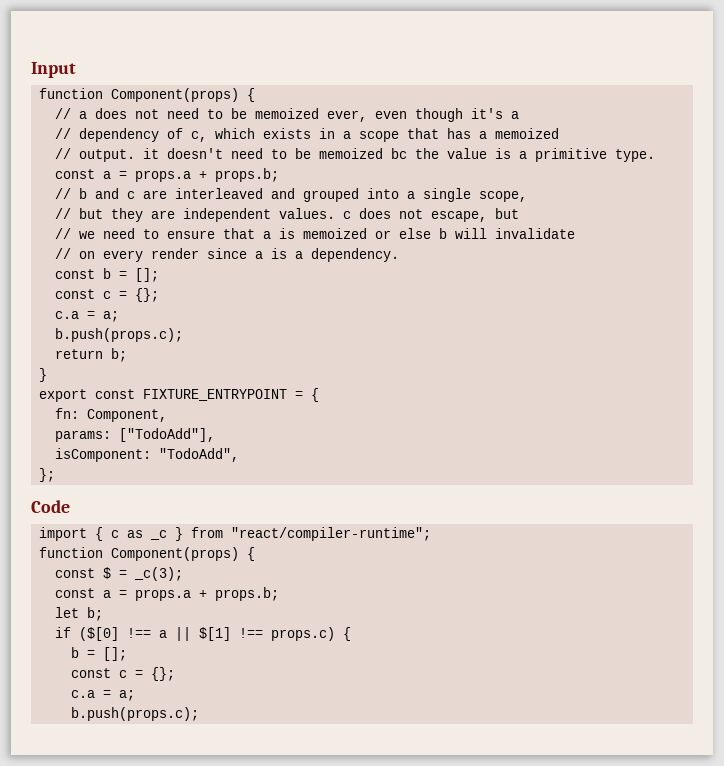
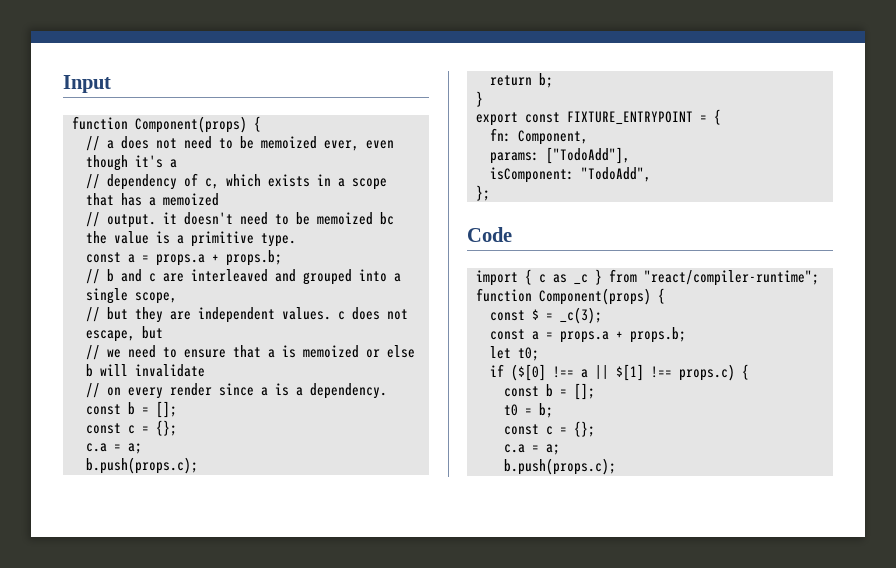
[86,607,103,621] b; -> [517,347,539,361] t0;
[70,647,127,661] b = []; -> [503,383,595,400] [503,403,553,418] const b = []; // t0 = b;

